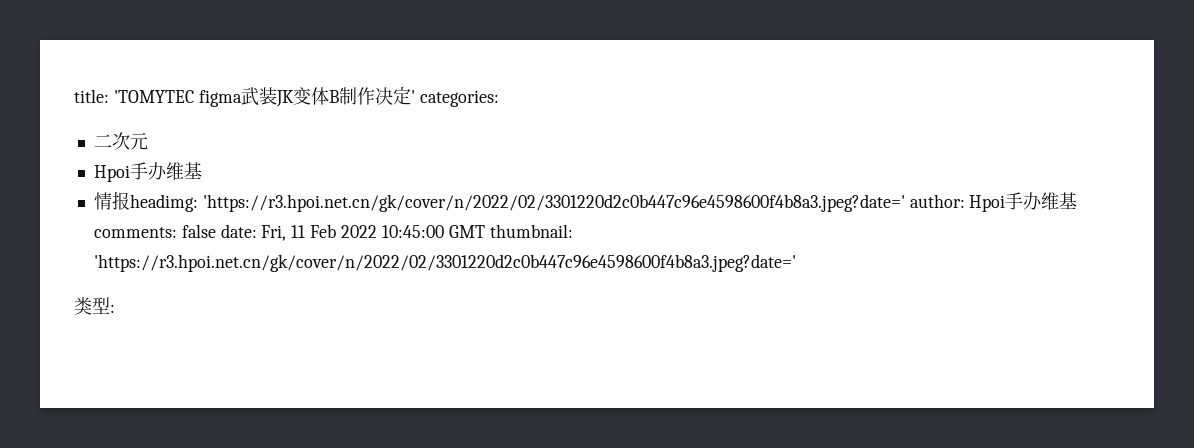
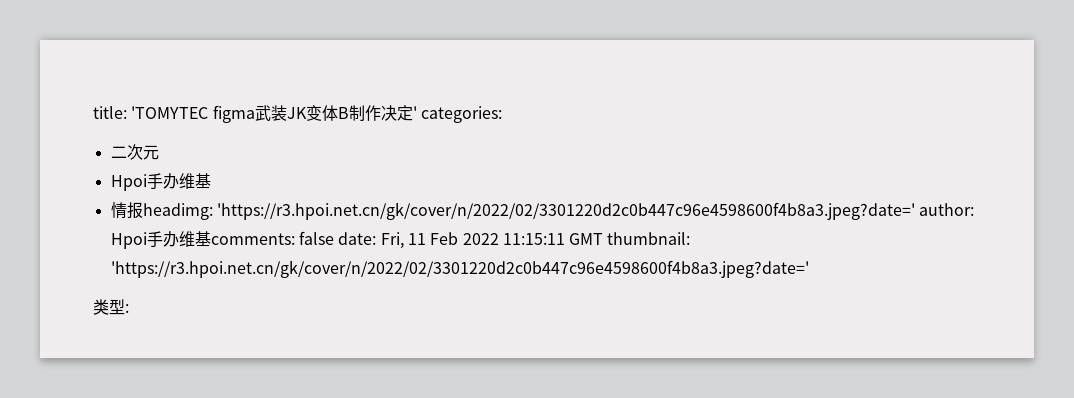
[381,225,444,238] 10:45:00 -> [502,233,565,245] 11:15:11

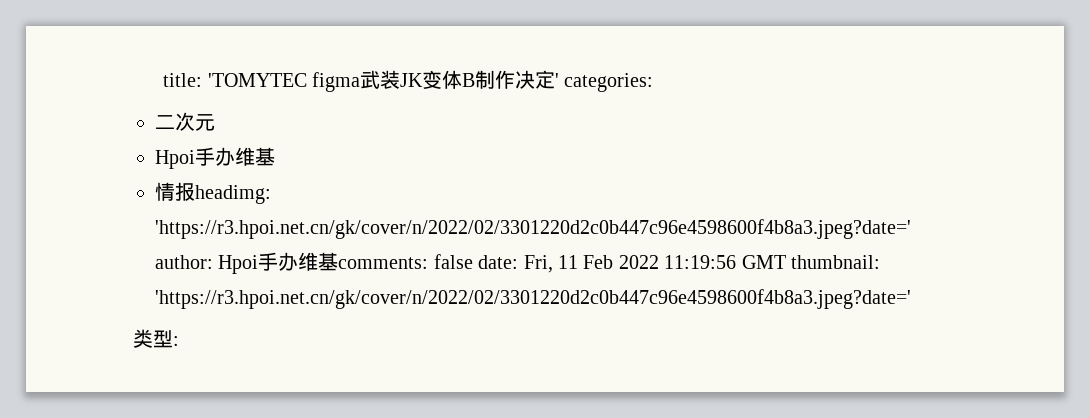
[502,233,565,245] 11:15:11 -> [664,255,737,269] 11:19:56

